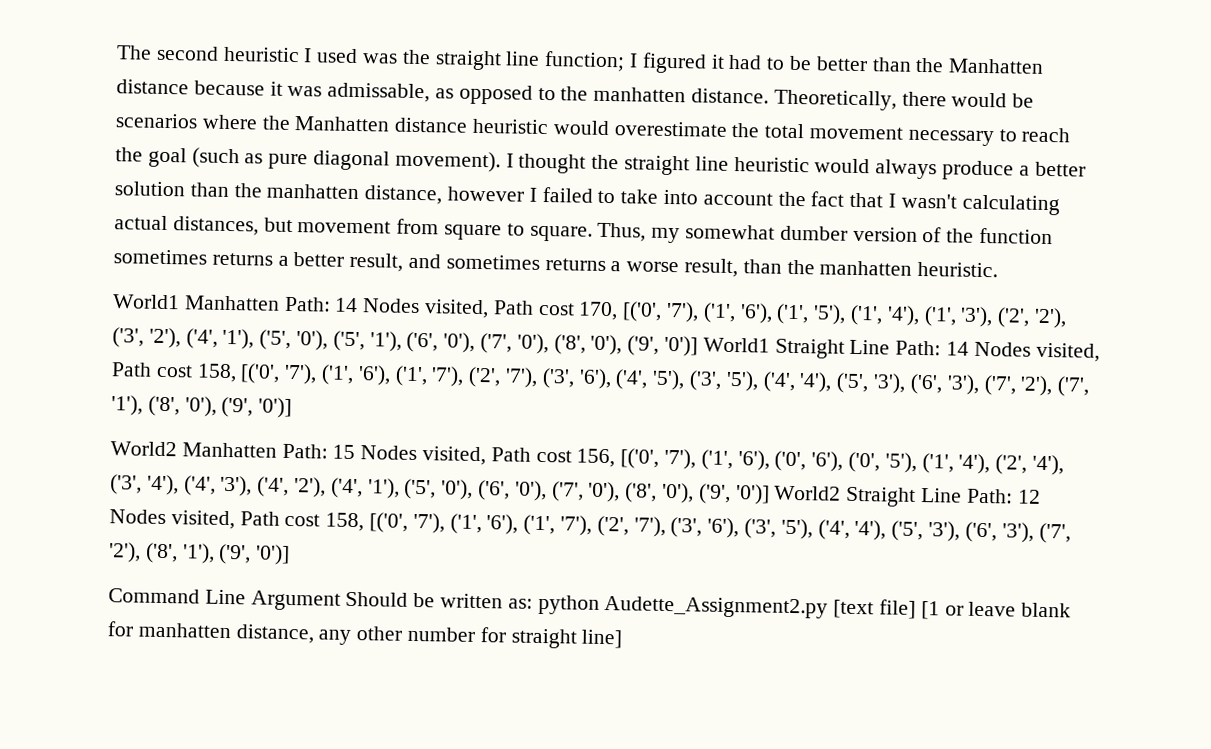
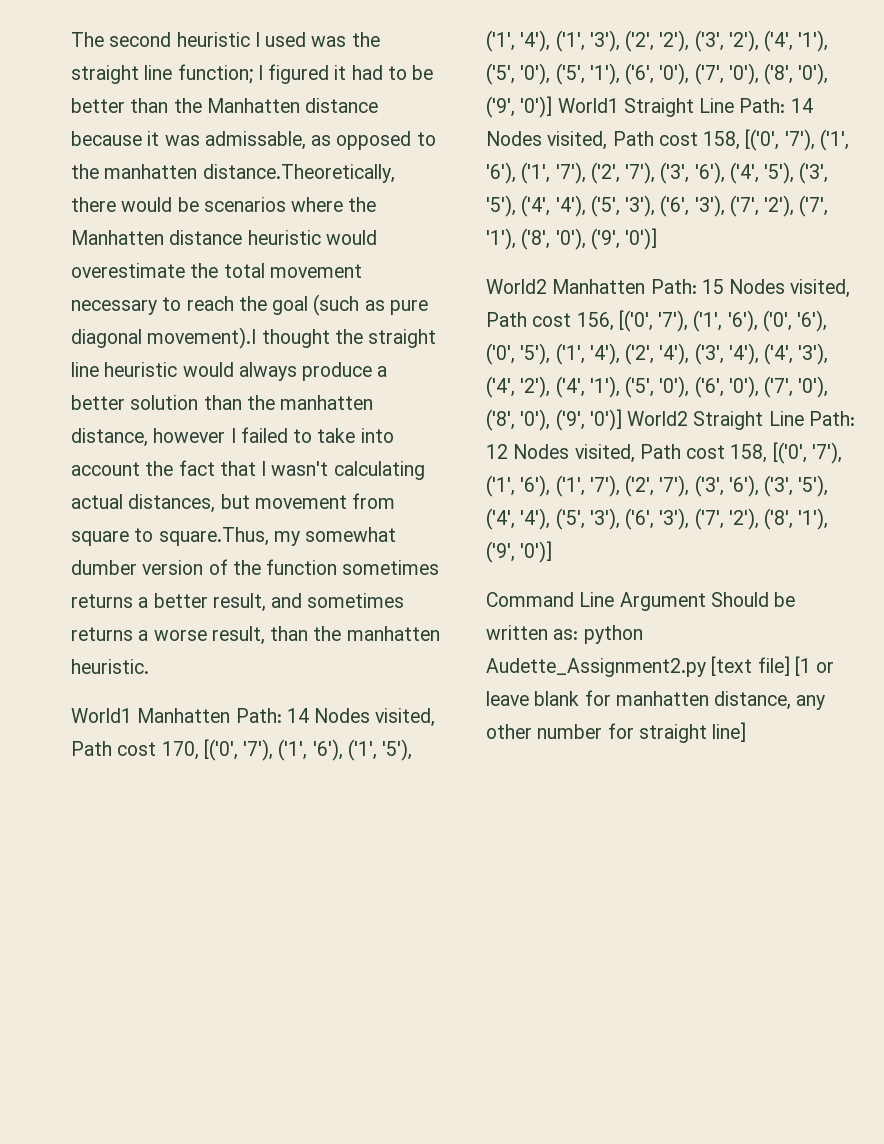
[691,88,897,111] distance. Theoretically, -> [202,164,395,183] distance.Theoretically,
[394,150,514,173] movement). I -> [147,327,257,349] movement).I
[529,222,647,242] square. Thus, -> [158,527,269,546] square.Thus,

